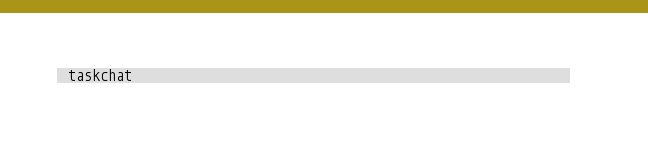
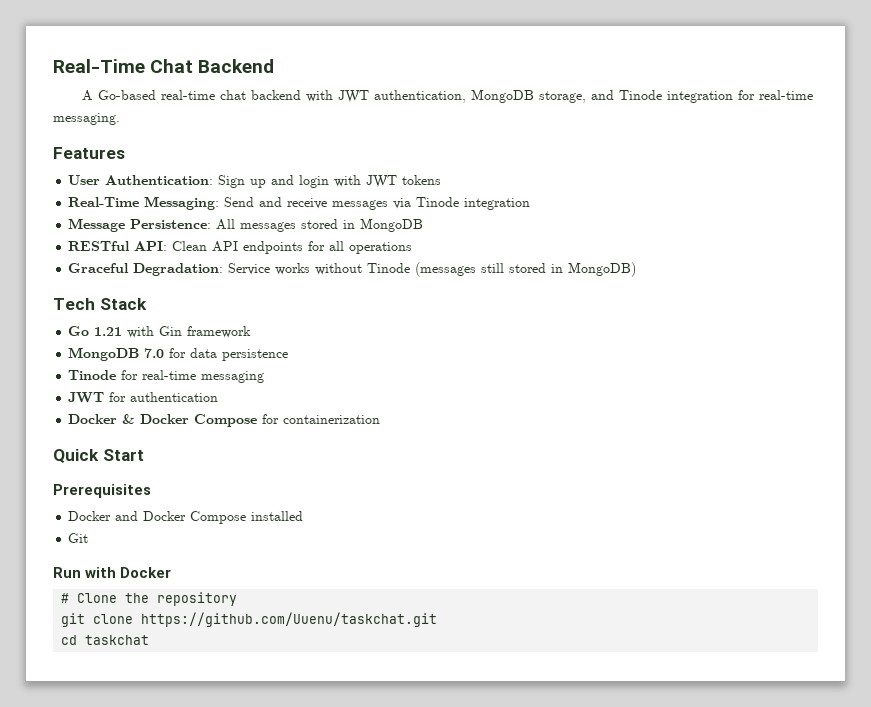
(67, 75) none -> [53,59,275,73] [81,89,813,103] [53,113,120,125] [53,147,125,159] [68,175,442,188] [68,196,531,210] [68,218,424,232] [68,241,413,254] [68,262,637,277] [53,298,147,310] [68,326,252,338] [68,347,289,361] [68,370,265,383] [68,392,219,403] [68,414,381,427] [53,449,144,463] [53,484,151,498] [68,511,304,524] [68,533,89,543] [53,567,172,578] [61,592,238,606] [61,612,438,627] [61,635,78,645] Real-Time Chat Backend // A Go-based real-time chat backend with JWT authentication, MongoDB storage, and Tinode integration for real-time messaging. // Features // User Authentication: Sign up and login with JWT tokens // Real-Time Messaging: Send and receive messages via Tinode integration // Message Persistence: All messages stored in MongoDB // RESTful API: Clean API endpoints for all operations // Graceful Degradation: Service works without Tinode (messages still stored in MongoDB) // Tech Stack // Go 1.21 with Gin framework // MongoDB 7.0 for data persistence // Tinode for real-time messaging // JWT for authentication // Docker & Docker Compose for containerization // Quick Start // Prerequisites // Docker and Docker Compose installed // Git // Run with Docker // # Clone the repository // git clone https://github.com/Uuenu/taskchat.git // cd

